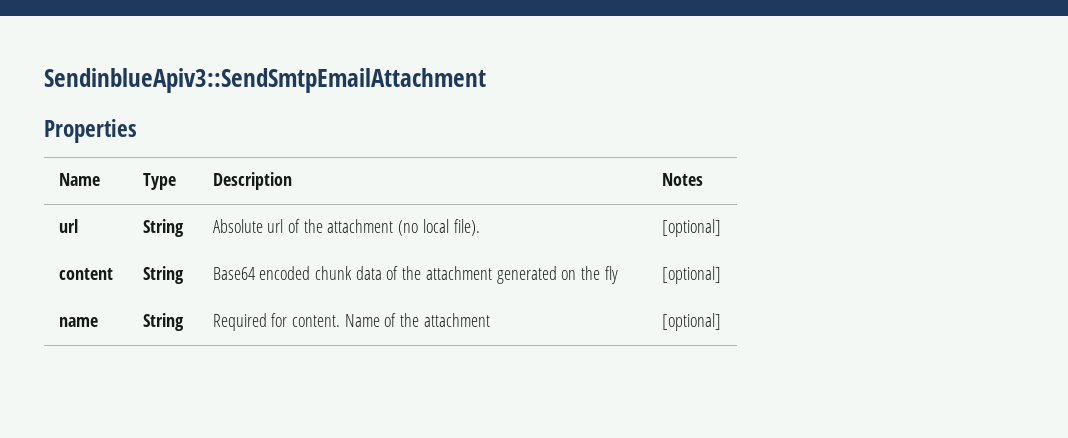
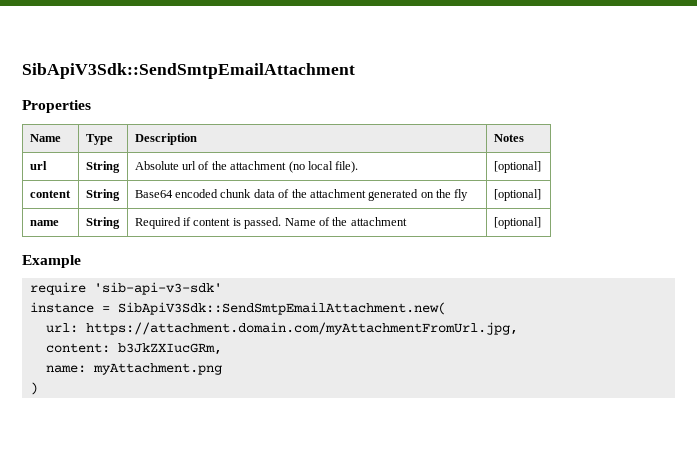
[44,68,486,93] SendinblueApiv3::SendSmtpEmailAttachment -> [22,63,355,79] SibApiV3Sdk::SendSmtpEmailAttachment
[271,313,341,327] for content. -> [183,217,282,229] if content is passed.
(721, 322) none -> [22,255,81,268] [29,282,222,295] [29,302,446,315] [45,322,518,335] [45,343,222,355] [45,363,222,375] [29,382,38,395] // Example // require 'sib-api-v3-sdk' // instance = SibApiV3Sdk::SendSmtpEmailAttachment.new( // url: https://attachment.domain.com/myAttachmentFromUrl.jpg, // content: b3JkZXIucGRm, // name: myAttachment.png // )

